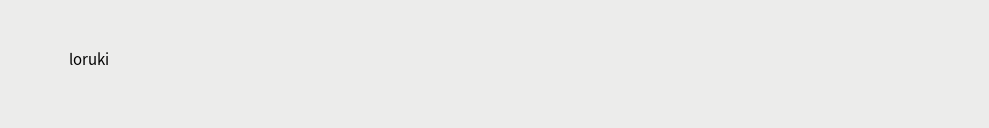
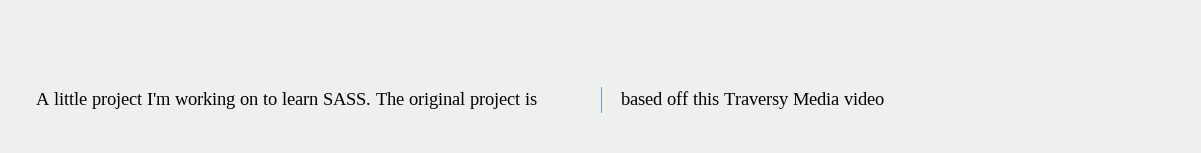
[69,52,109,65] loruki -> [36,91,884,109] A little project I'm working on to learn SASS. The original project is based off this Traversy Media video

